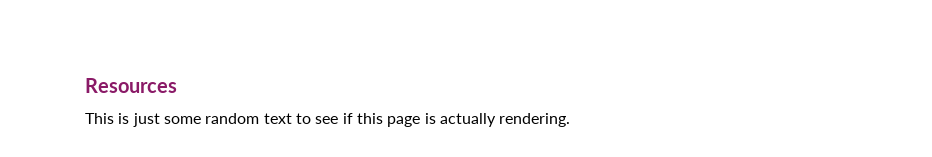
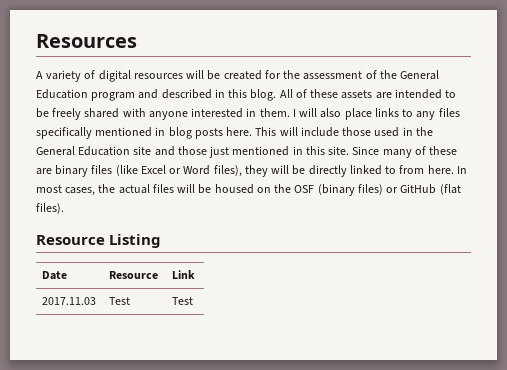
[85,113,571,127] This is just some random text to see if this page is actually rendering. -> [36,70,440,82] [36,89,457,101] [36,108,460,120] [36,127,433,139] [36,146,458,158] [36,165,467,177] [36,184,461,196] [36,203,64,214] [36,234,162,248] [42,271,68,280] [109,271,159,279] [172,270,196,279] [42,297,97,305] [109,297,131,305] [172,297,194,305] A variety of digital resources will be created for the assessment of the General Education program and described in this blog. All of these assets are intended to be freely shared with anyone interested in them. I will also place links to any files specifically mentioned in blog posts here. This will include those used in the General Education site and those just mentioned in this site. Since many of these are binary files (like Excel or Word files), they will be directly linked to from here. In most cases, the actual files will be housed on the OSF (binary files) or GitHub (flat files). // Resource Listing // Date | Resource | Link // 2017.11.03 | Test | Test

